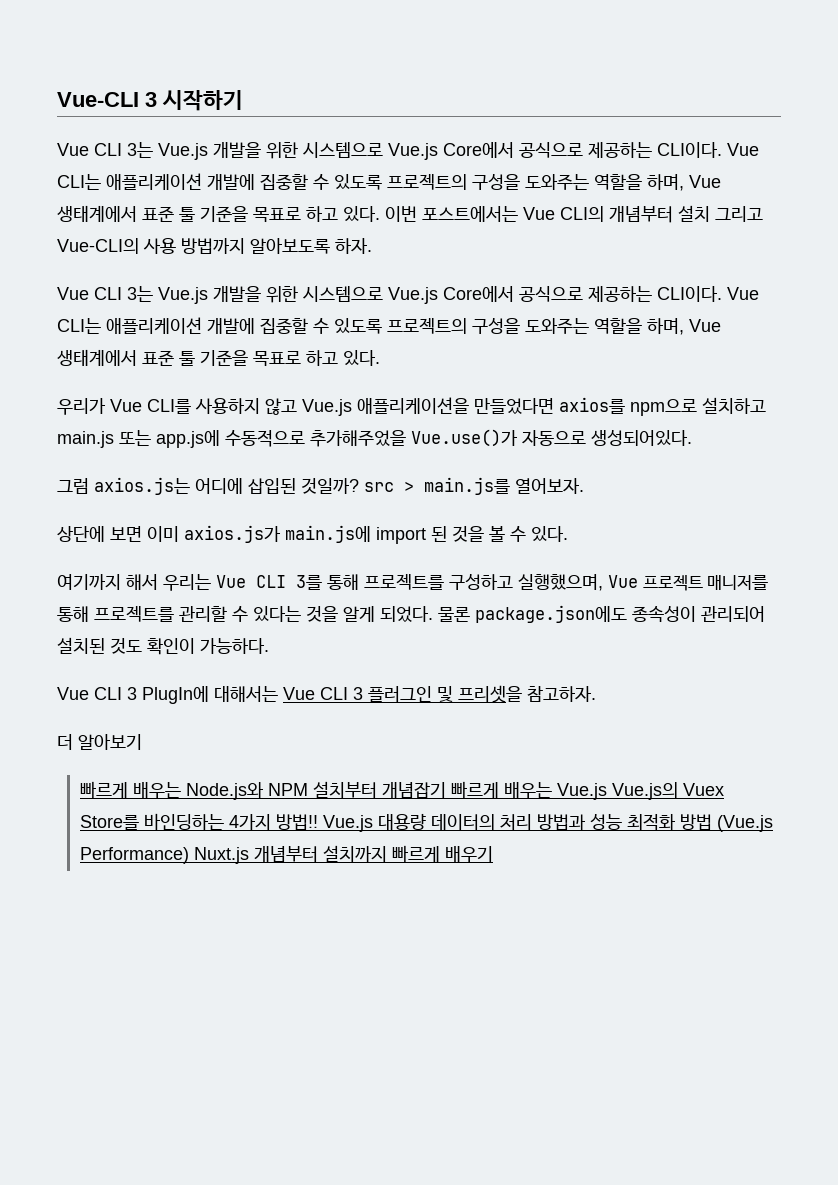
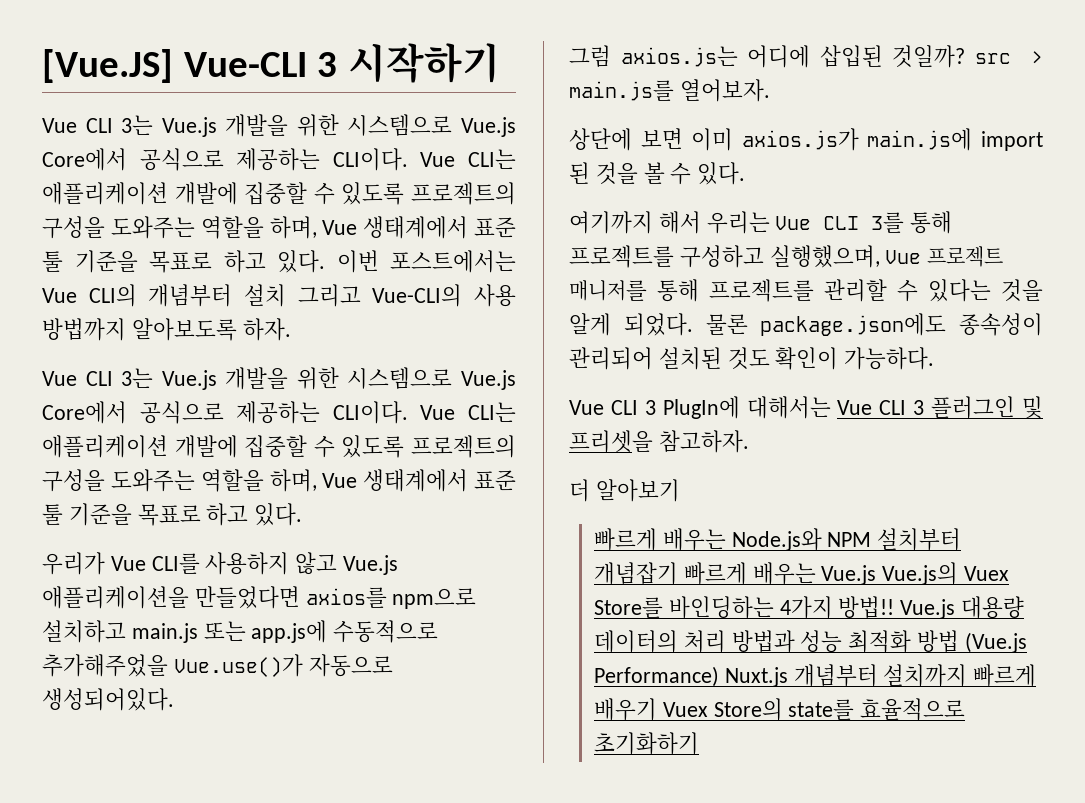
(57, 99) none -> [42,49,173,83] [Vue.JS]
(493, 854) none -> [662,698,966,721] [593,732,699,755] Vuex Store의 state를 효율적으로 초기화하기

